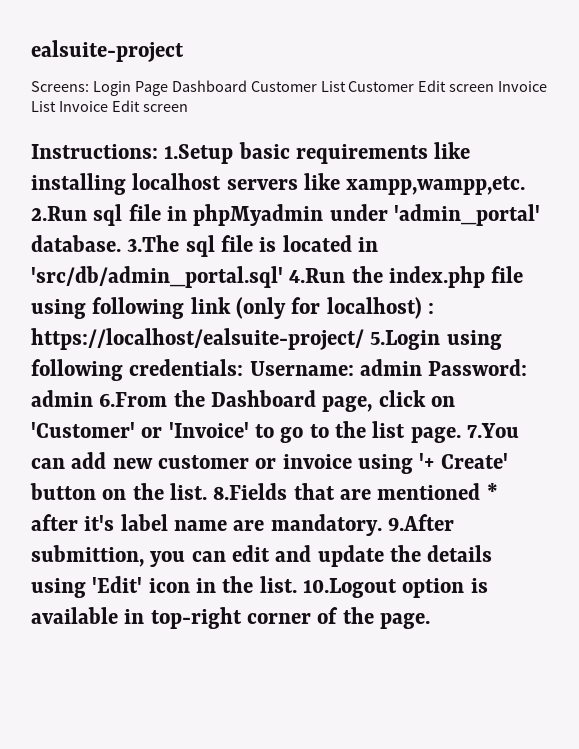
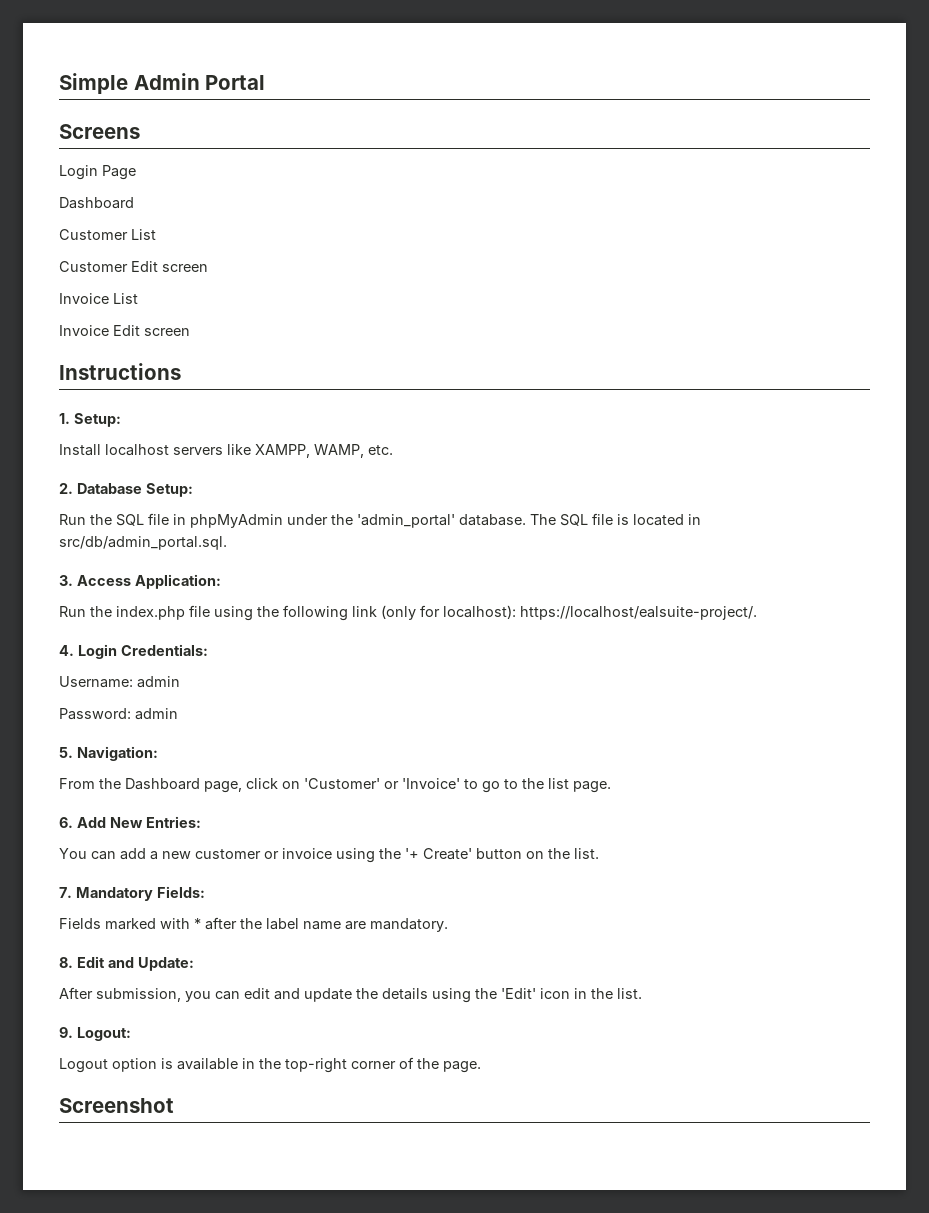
[31,40,184,62] [31,81,89,92] ealsuite-project // Screens: -> [59,73,266,94] [59,124,140,139] Simple Admin Portal // Screens //
[171,80,247,92] Dashboard -> [59,197,134,209] // Dashboard //
(346, 86) none -> (156, 234) //
(495, 88) none -> (208, 268) //
(56, 106) none -> (138, 298) //
[31,142,471,164] [31,173,526,195] [31,204,541,226] [31,235,379,257] [31,266,346,288] Instructions: 1.Setup basic requirements like installing localhost servers like xampp,wampp,etc. 2.Run sql file in phpMyadmin under 'admin_portal' database. 3.The sql file is located in 'src/db/admin_portal.sql' 4.Run -> [59,363,181,380] [59,413,121,427] [59,444,393,458] [59,483,193,497] [59,513,701,528] [59,536,227,550] [59,574,221,589] [59,606,86,617] Instructions // 1. Setup: // Install localhost servers like XAMPP, WAMP, etc. // 2. Database Setup: // Run the SQL file in phpMyAdmin under the 'admin_portal' database. The SQL file is located in src/db/admin_portal.sql. // 3. Access Application: // Run
(86, 309) none -> [257,606,279,617] the
[326,297,435,319] [31,328,502,350] [31,359,244,381] localhost) : https://localhost/ealsuite-project/ 5.Login using following credentials: -> [443,605,757,620] [59,644,208,659] localhost): https://localhost/ealsuite-project/. // 4. Login Credentials: //
(423, 367) none -> (180, 682) //
[99,392,168,407] 6.From -> [59,746,158,761] [59,778,95,789] // 5. Navigation: // From
[467,423,520,438] 7.You -> [59,816,201,828] [59,848,87,859] // 6. Add New Entries: // You
(107, 460) none -> [150,851,158,860] a
(414, 464) none -> [379,848,401,859] the
[213,483,481,500] 8.Fields that are mentioned -> [59,886,205,901] [59,918,190,930] // 7. Mandatory Fields: // Fields marked with
[84,515,115,531] it's -> [240,918,262,929] the
[388,514,455,531] [31,545,144,567] 9.After submittion, -> [59,956,194,971] [59,987,181,1002] // 8. Edit and Update: // After submission,
(86, 588) none -> [475,988,497,999] the
[303,578,398,598] 10.Logout -> [59,1027,131,1041] [59,1058,108,1073] // 9. Logout: // Logout
(145, 616) none -> [259,1058,281,1069] the
(431, 621) none -> [59,1098,174,1113] // Screenshot

